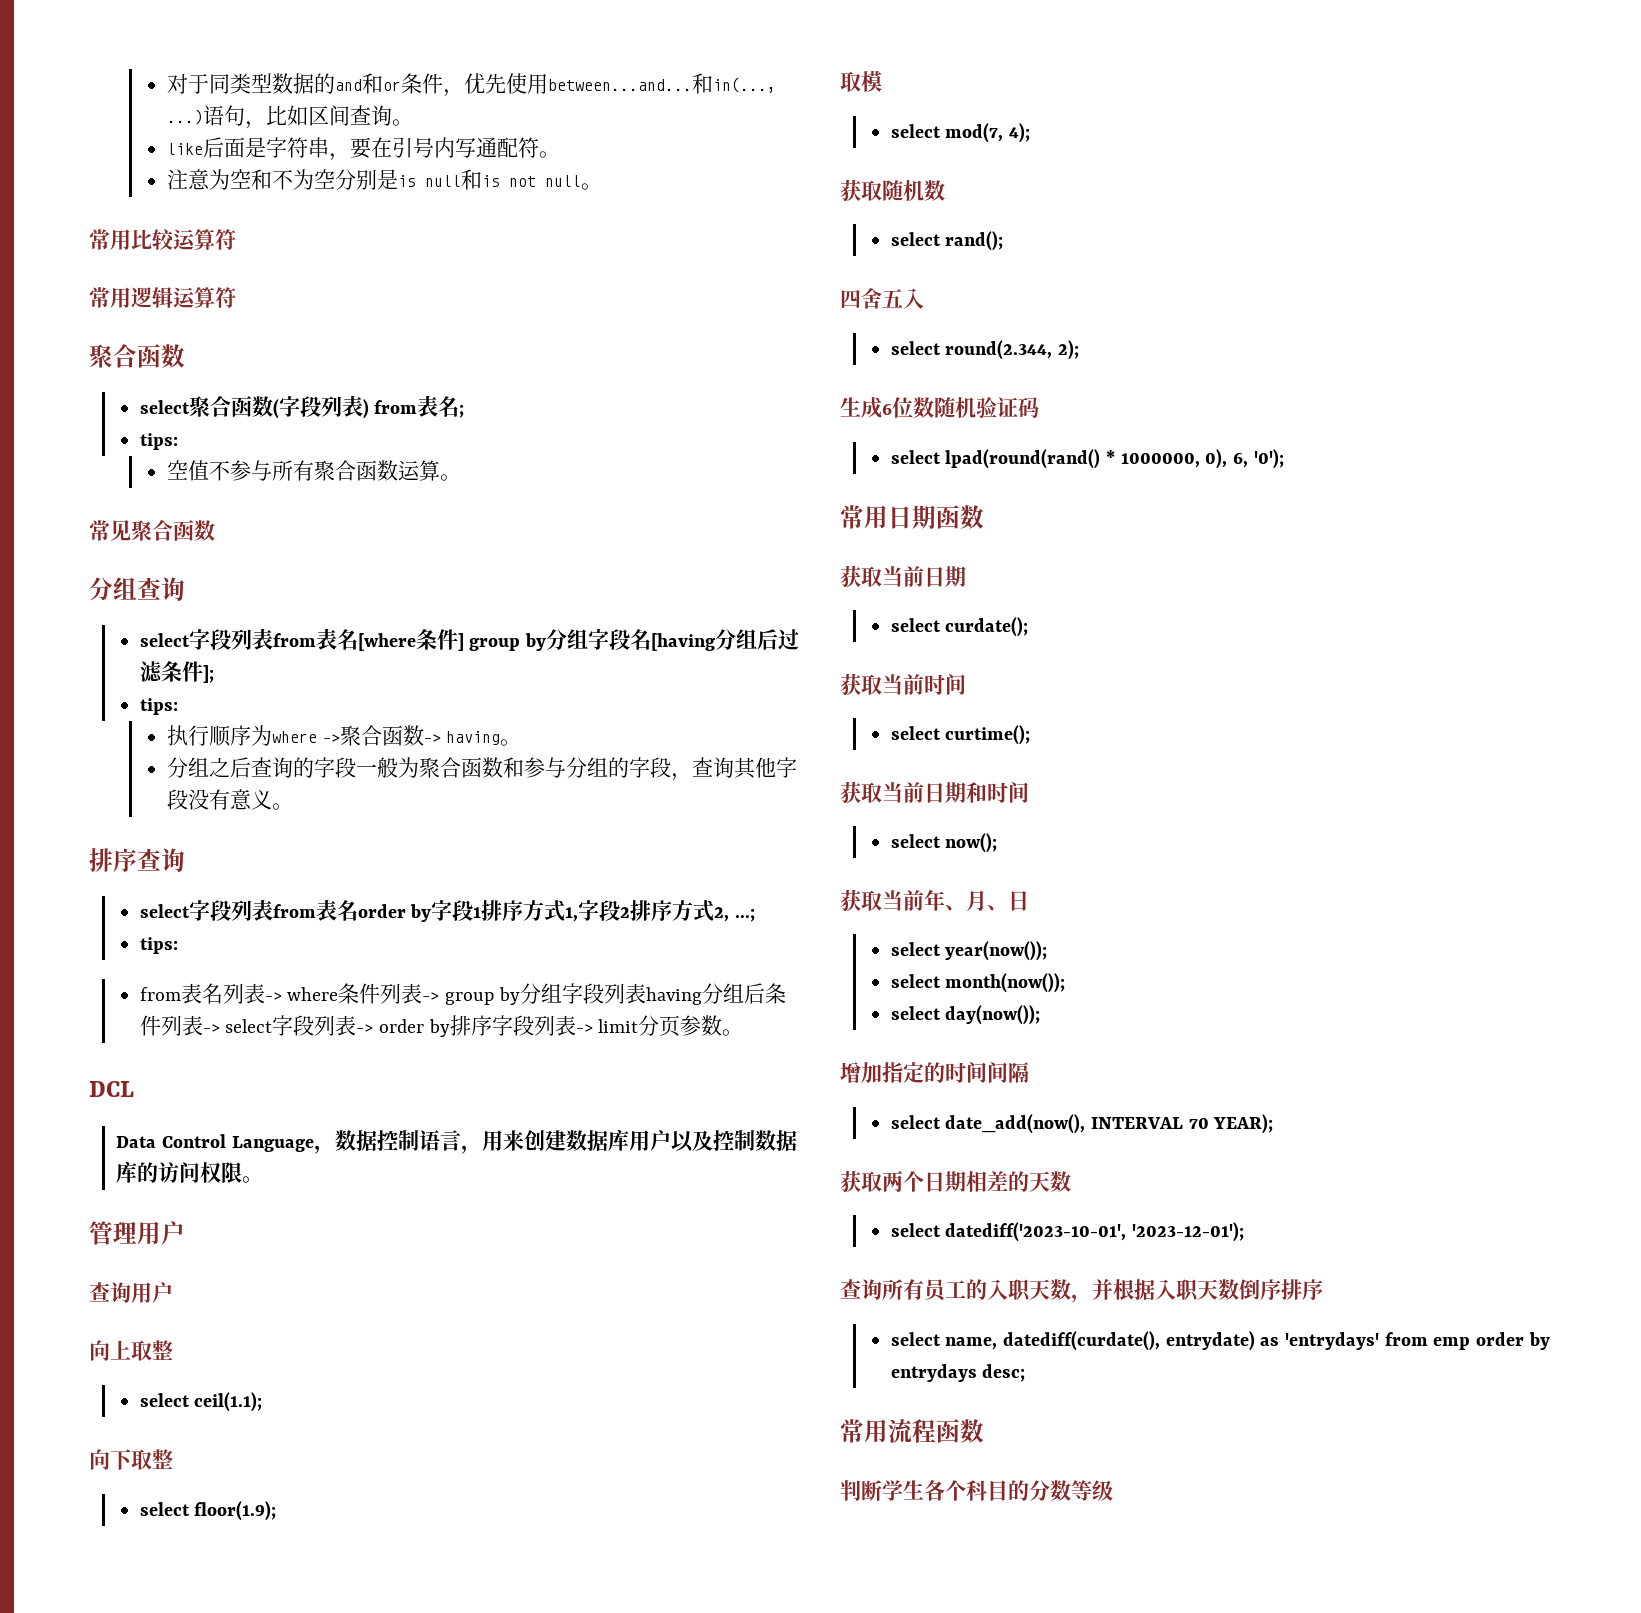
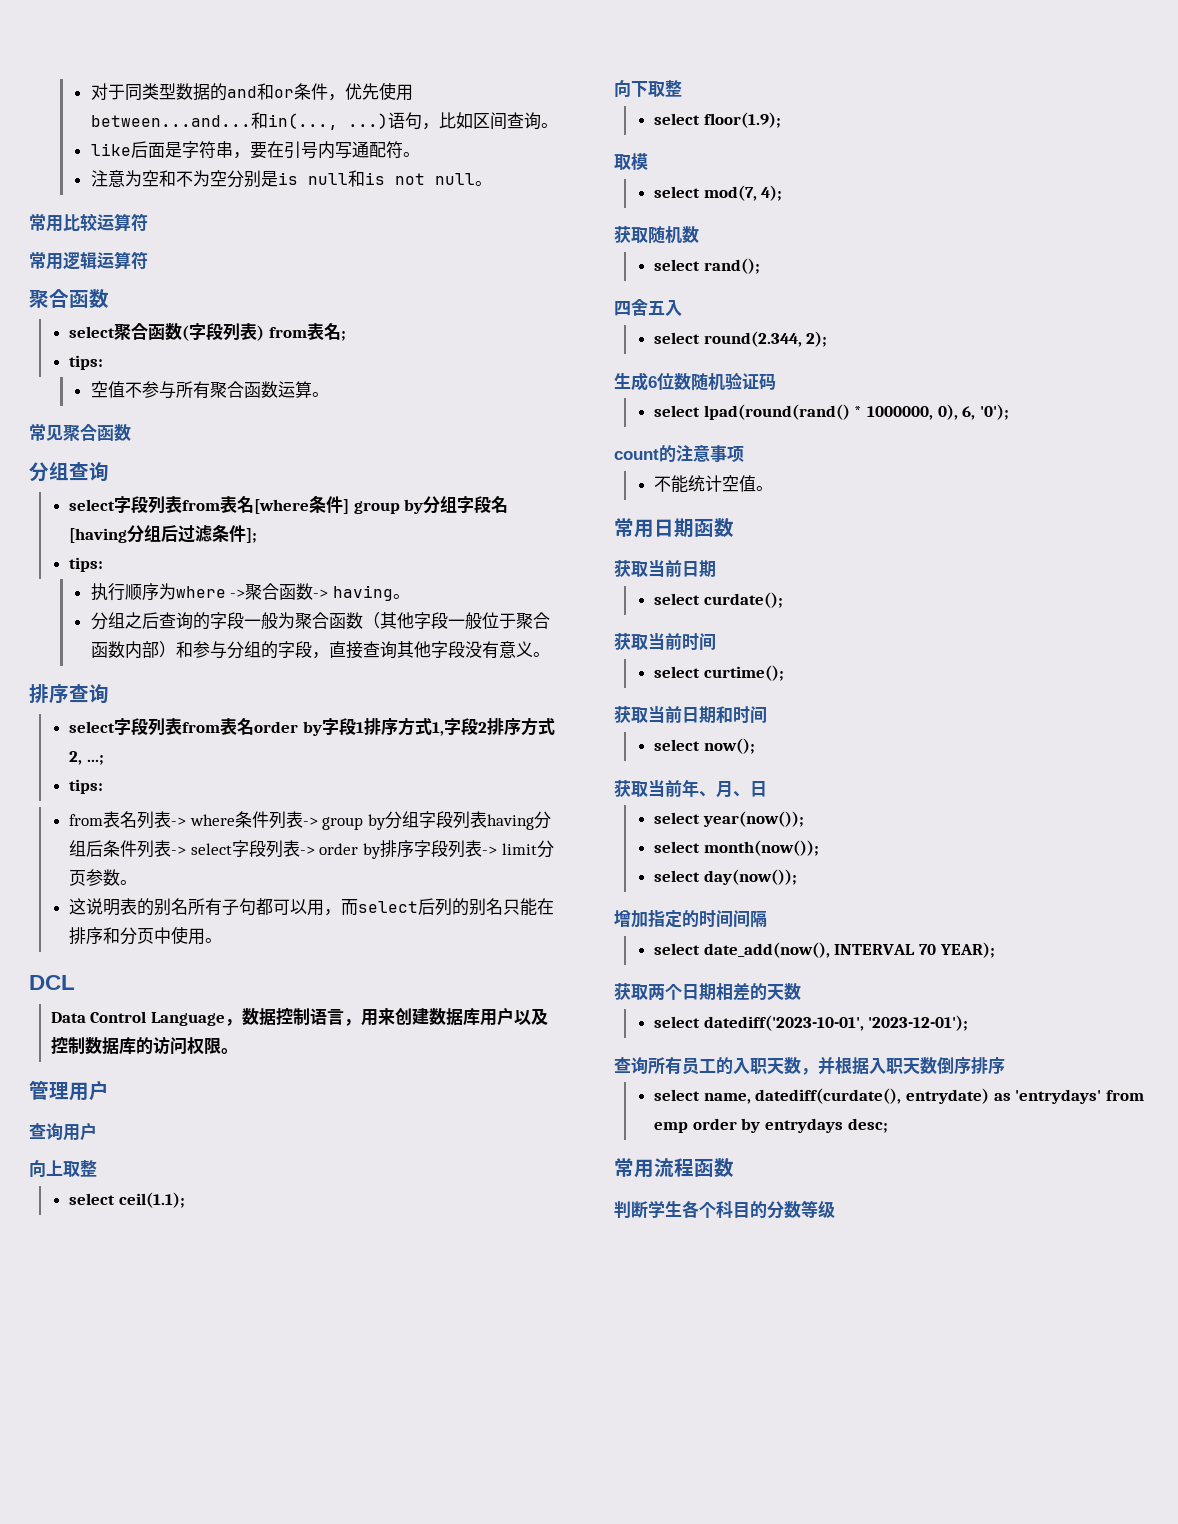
(504, 767) none -> [362,612,550,629] [90,641,176,659] （其他字段一般位于聚合函数内部）
(693, 777) none -> [328,641,363,659] 直接
(744, 1032) none -> [69,898,555,916] [69,926,223,945] // 这说明表的别名所有子句都可以用，而select后列的别名只能在排序和分页中使用。
(1284, 459) none -> [614,445,744,462] [654,475,774,493] // count的注意事项 // 不能统计空值。

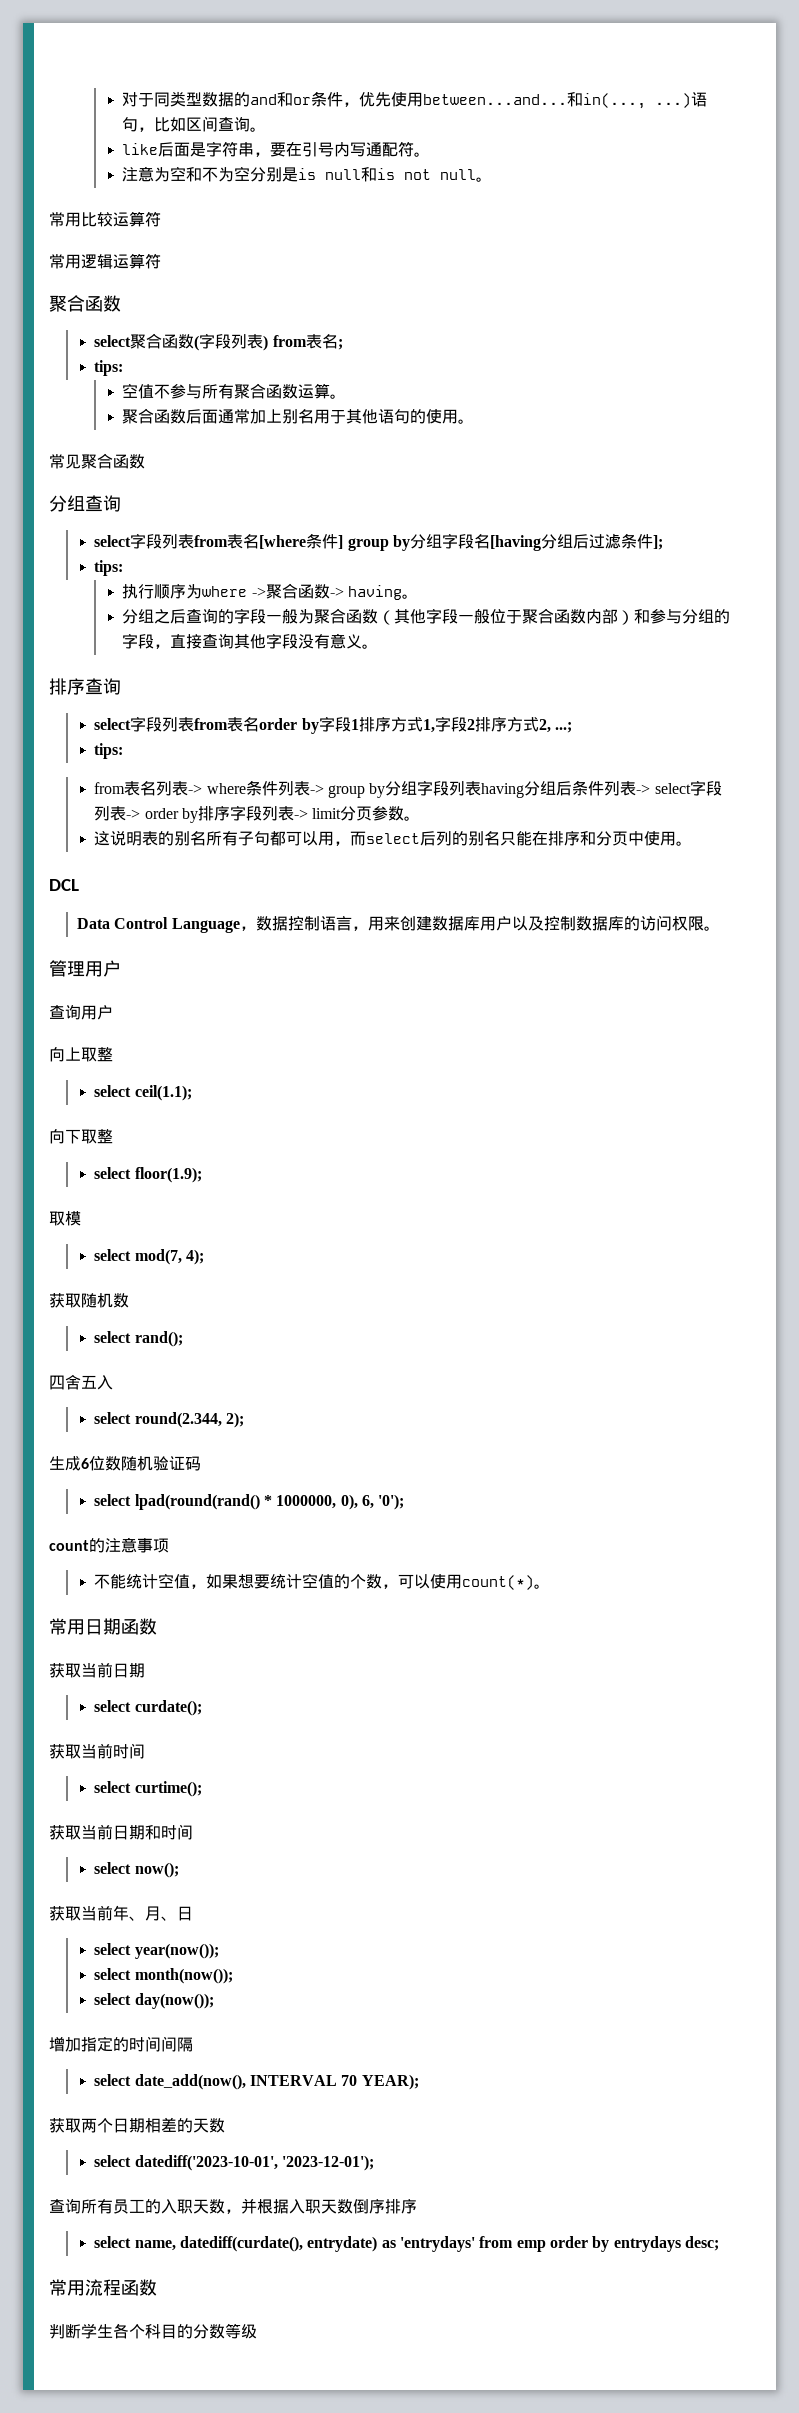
(329, 394) none -> [122,408,475,424] // 聚合函数后面通常加上别名用于其他语句的使用。
(757, 483) none -> [190,1573,535,1590] ，如果想要统计空值的个数，可以使用count(*)

